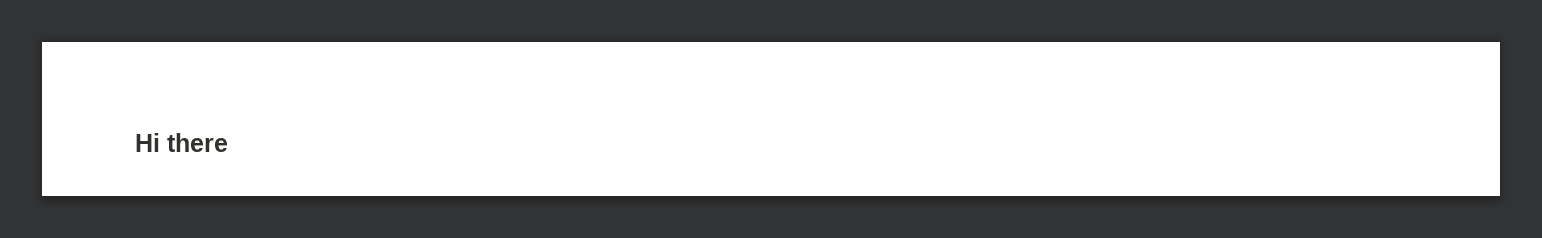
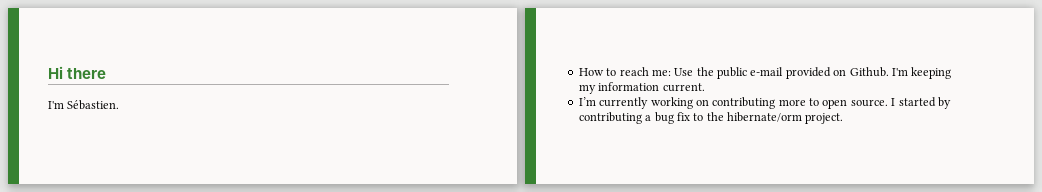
(228, 142) none -> [48,100,120,110] [578,67,952,79] [578,82,705,94] [578,97,951,109] [578,112,844,124] // I'm Sébastien. // How to reach me: Use the public e-mail provided on Github. I'm keeping my information current. // I’m currently working on contributing more to open source. I started by contributing a bug fix to the hibernate/orm project.

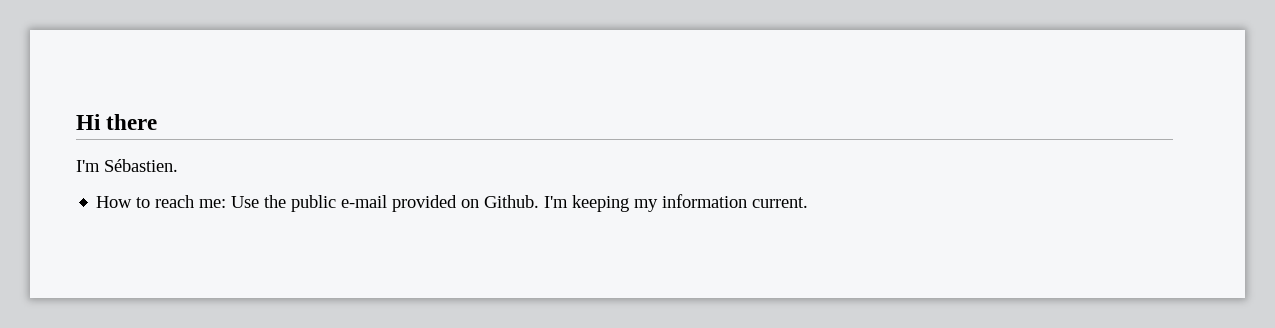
[578,97,951,109] [578,112,844,124] // I’m currently working on contributing more to open source. I started by contributing a bug fix to the hibernate/orm project. -> (809, 202) none

